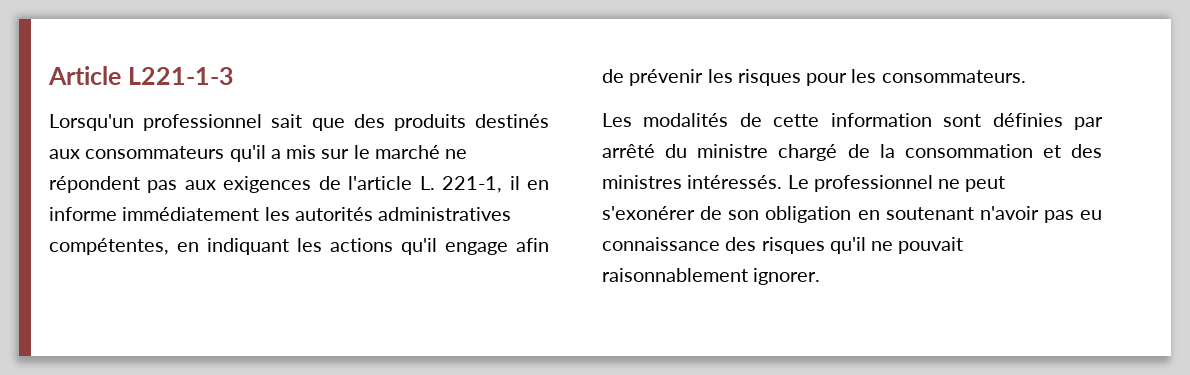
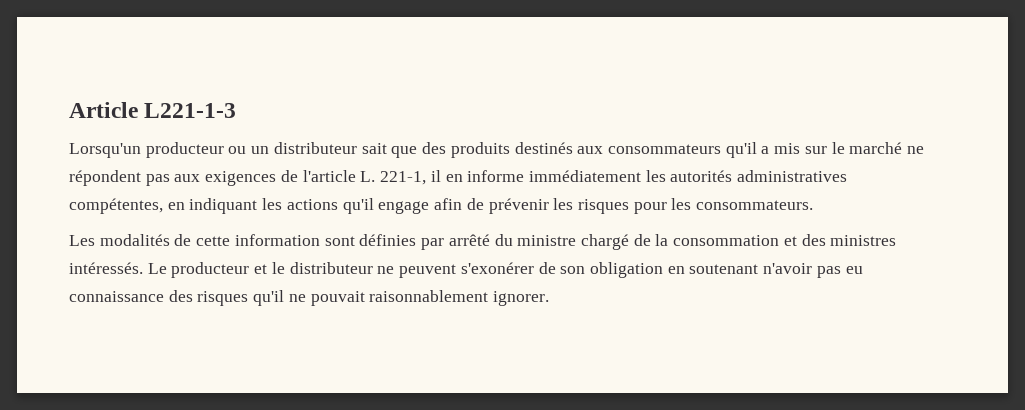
[143,114,263,131] professionnel -> [145,142,357,158] producteur ou un distributeur
[813,175,1006,192] professionnel ne peut -> [171,262,457,278] producteur et le distributeur ne peuvent

